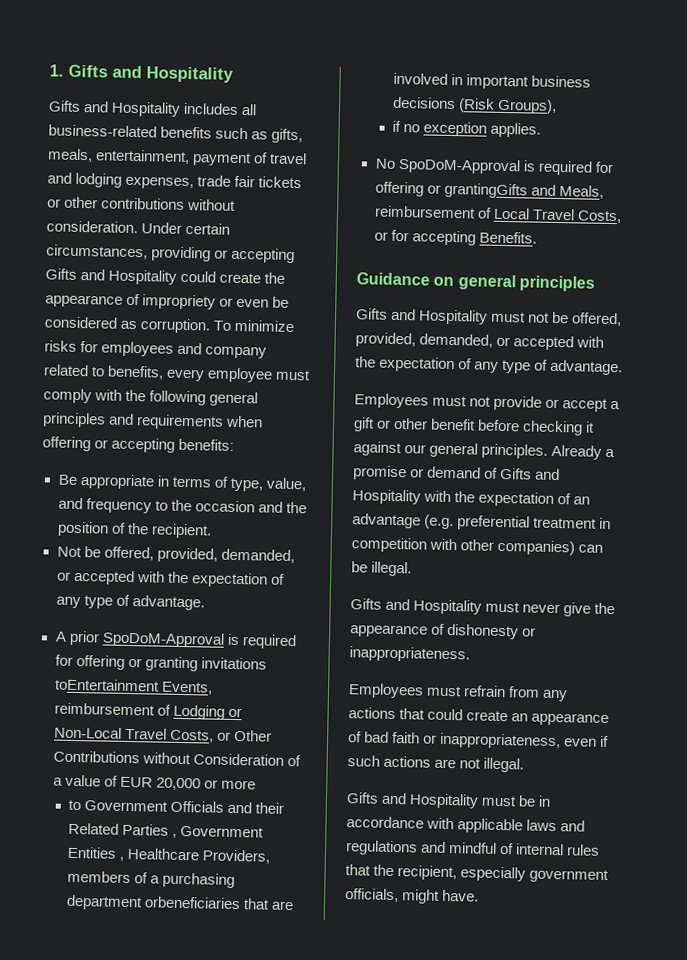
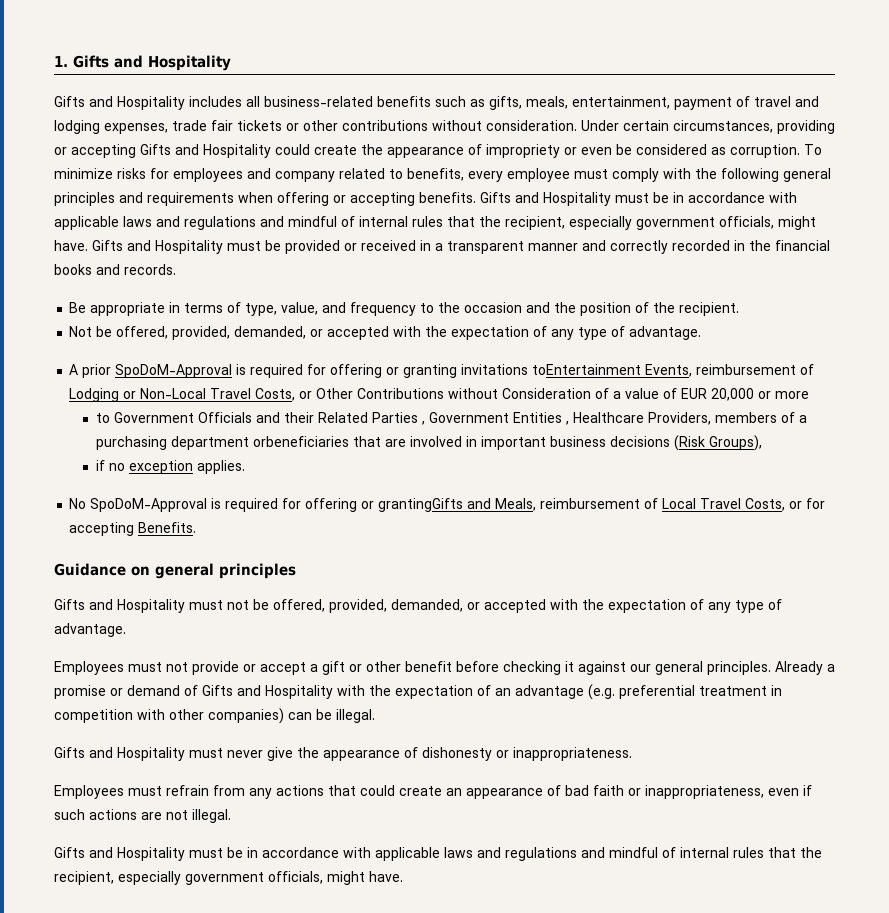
[178,438,235,451] benefits: -> [419,192,797,206] [54,216,816,230] [54,240,830,254] [54,264,176,275] benefits. Gifts and Hospitality must be in accordance with applicable laws and regulations and mindful of internal rules that the recipient, especially government officials, might have. Gifts and Hospitality must be provided or received in a transparent manner and correctly recorded in the financial books and records.

